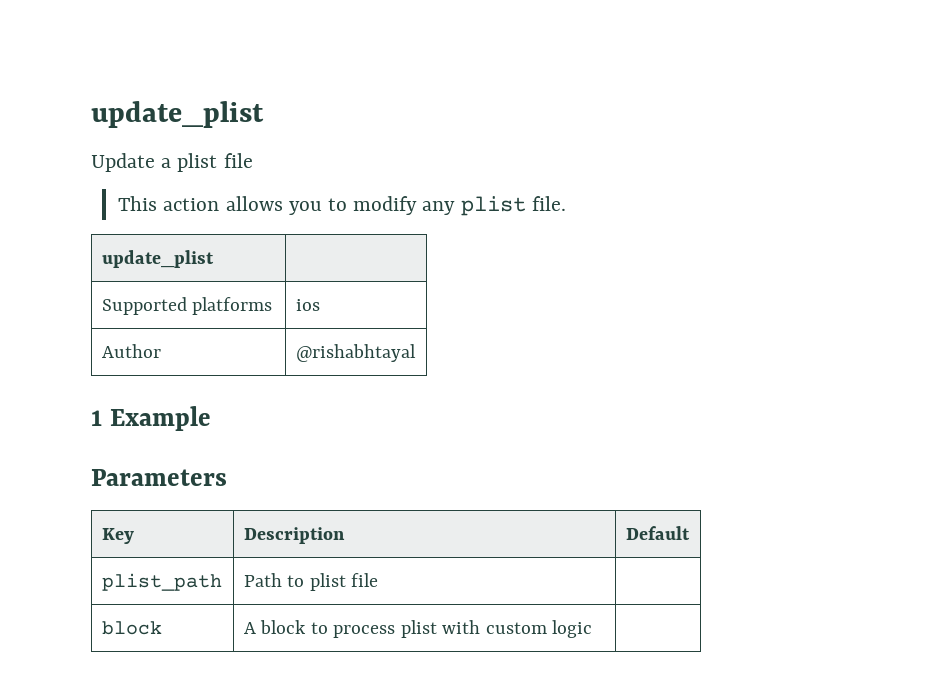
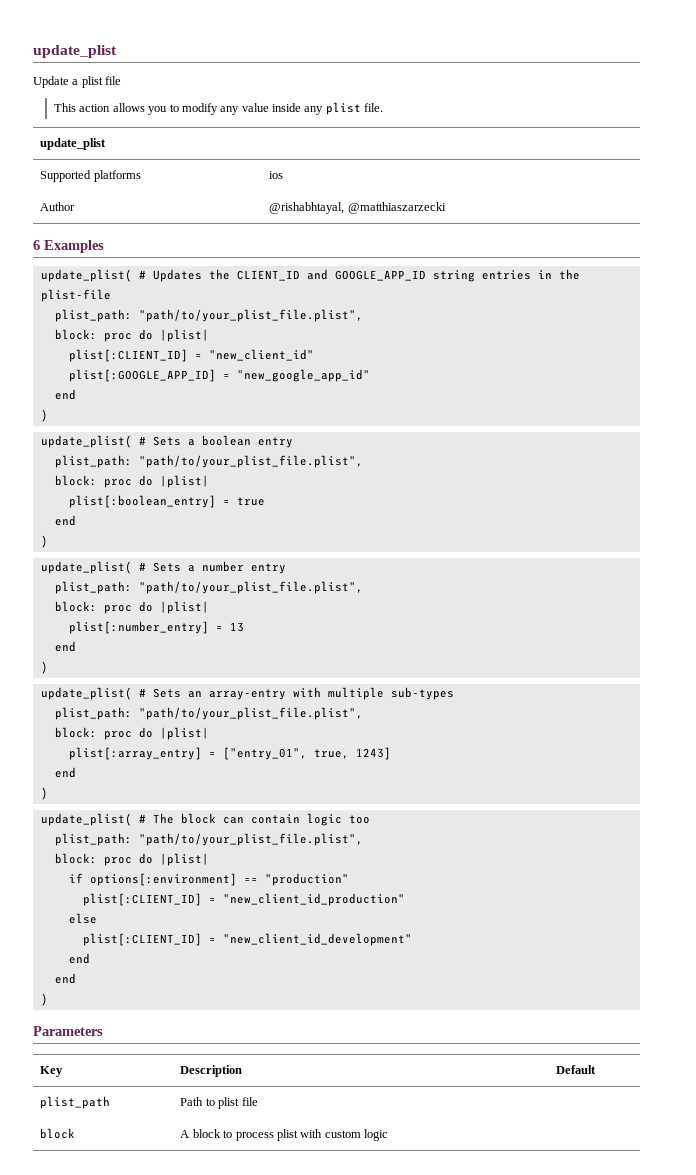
(456, 208) none -> [241,103,324,115] value inside any
[295,344,416,362] [91,406,211,431] @rishabhtayal // 1 Example -> [269,202,446,214] [33,240,104,253] [40,269,580,282] [40,289,111,302] [54,309,363,322] [54,329,209,342] [68,349,314,362] [68,369,370,382] [54,389,76,400] [40,409,48,422] [40,435,293,448] [54,455,363,468] [54,475,209,488] [68,495,265,508] [54,515,76,526] [40,535,48,548] [40,561,286,574] [54,581,363,594] [54,601,209,614] [68,621,244,634] [54,641,76,652] [40,661,48,674] [40,687,454,700] [54,707,363,720] [54,727,209,740] [68,747,391,760] [54,767,76,778] [40,787,48,800] [40,813,370,826] [54,833,363,846] [54,853,209,866] [68,873,349,886] [82,893,405,906] [68,913,97,924] [82,933,412,946] [68,953,90,964] [54,973,76,984] [40,993,48,1006] @rishabhtayal, @matthiaszarzecki // 6 Examples // update_plist( # Updates the CLIENT_ID and GOOGLE_APP_ID string entries in the plist-file // plist_path: "path/to/your_plist_file.plist", // block: proc do |plist| // plist[:CLIENT_ID] = "new_client_id" // plist[:GOOGLE_APP_ID] = "new_google_app_id" // end // ) // update_plist( # Sets a boolean entry // plist_path: "path/to/your_plist_file.plist", // block: proc do |plist| // plist[:boolean_entry] = true // end // ) // update_plist( # Sets a number entry // plist_path: "path/to/your_plist_file.plist", // block: proc do |plist| // plist[:number_entry] = 13 // end // ) // update_plist( # Sets an array-entry with multiple sub-types // plist_path: "path/to/your_plist_file.plist", // block: proc do |plist| // plist[:array_entry] = ["entry_01", true, 1243] // end // ) // update_plist( # The block can contain logic too // plist_path: "path/to/your_plist_file.plist", // block: proc do |plist| // if options[:environment] == "production" // plist[:CLIENT_ID] = "new_client_id_production" // else // plist[:CLIENT_ID] = "new_client_id_development" // end // end // )

